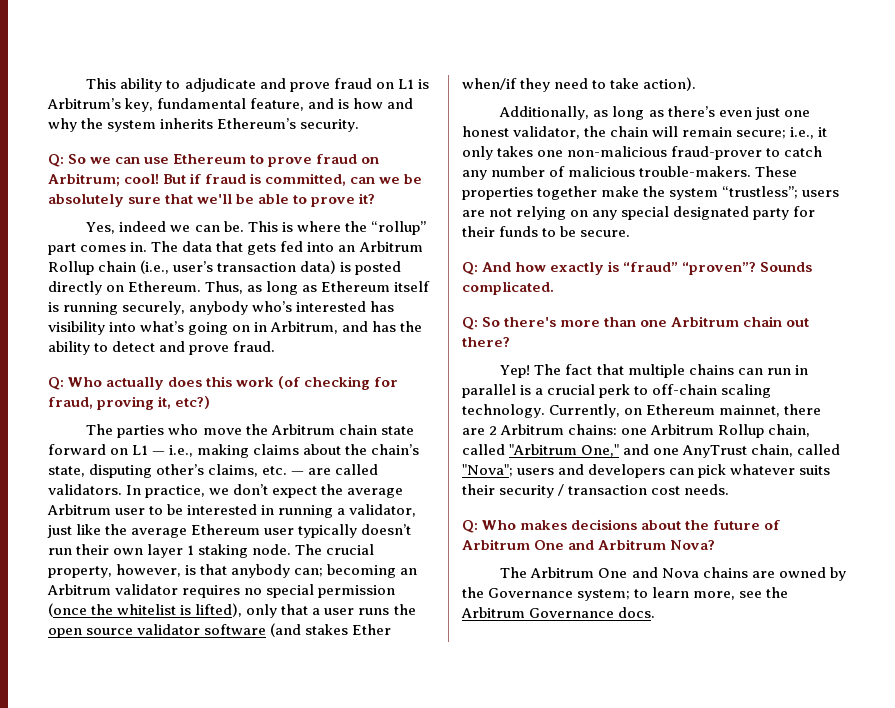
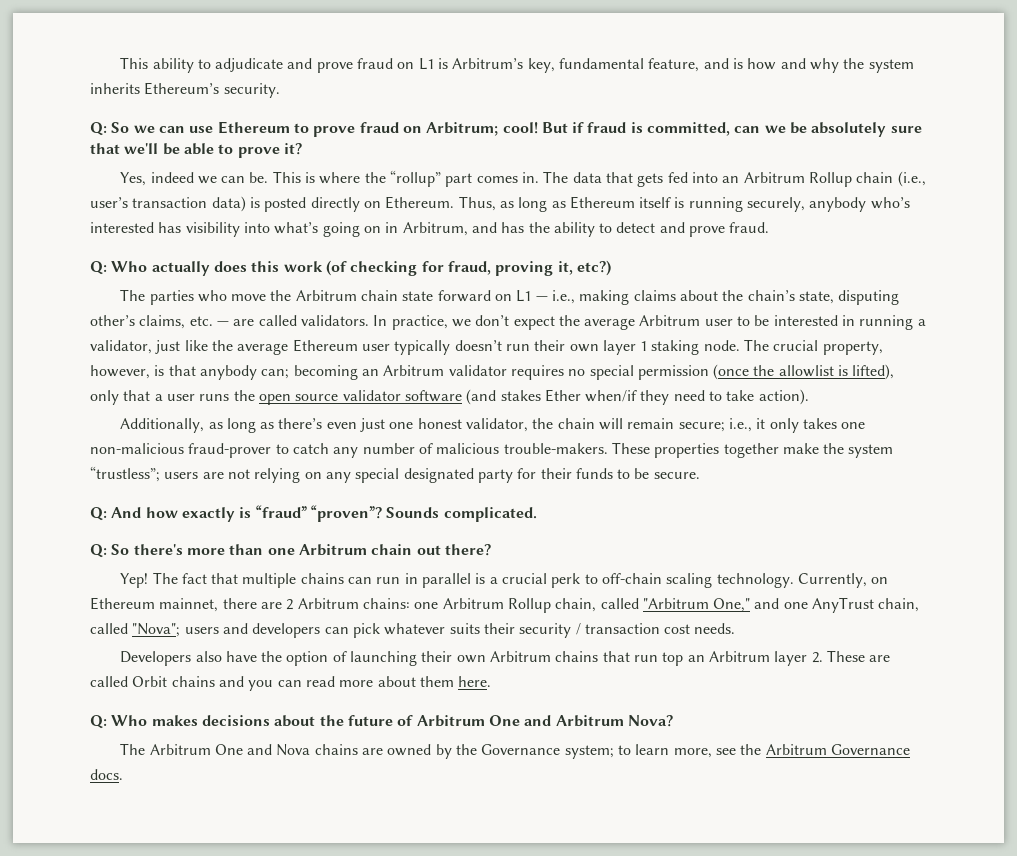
[117,604,177,615] whitelist -> [778,365,834,377] allowlist
(730, 489) none -> [120,650,891,666] [90,676,492,691] // Developers also have the option of launching their own Arbitrum chains that run top an Arbitrum layer 2. These are called Orbit chains and you can read more about them here.

